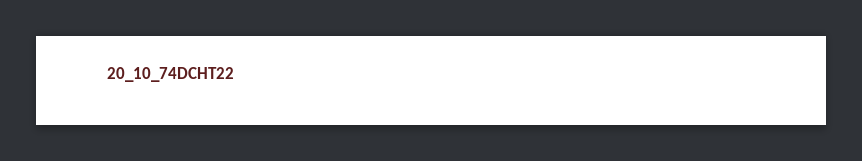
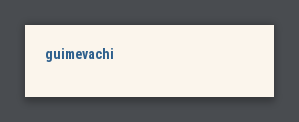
[107,67,234,82] 20_10_74DCHT22 -> [45,48,114,62] guimevachi

